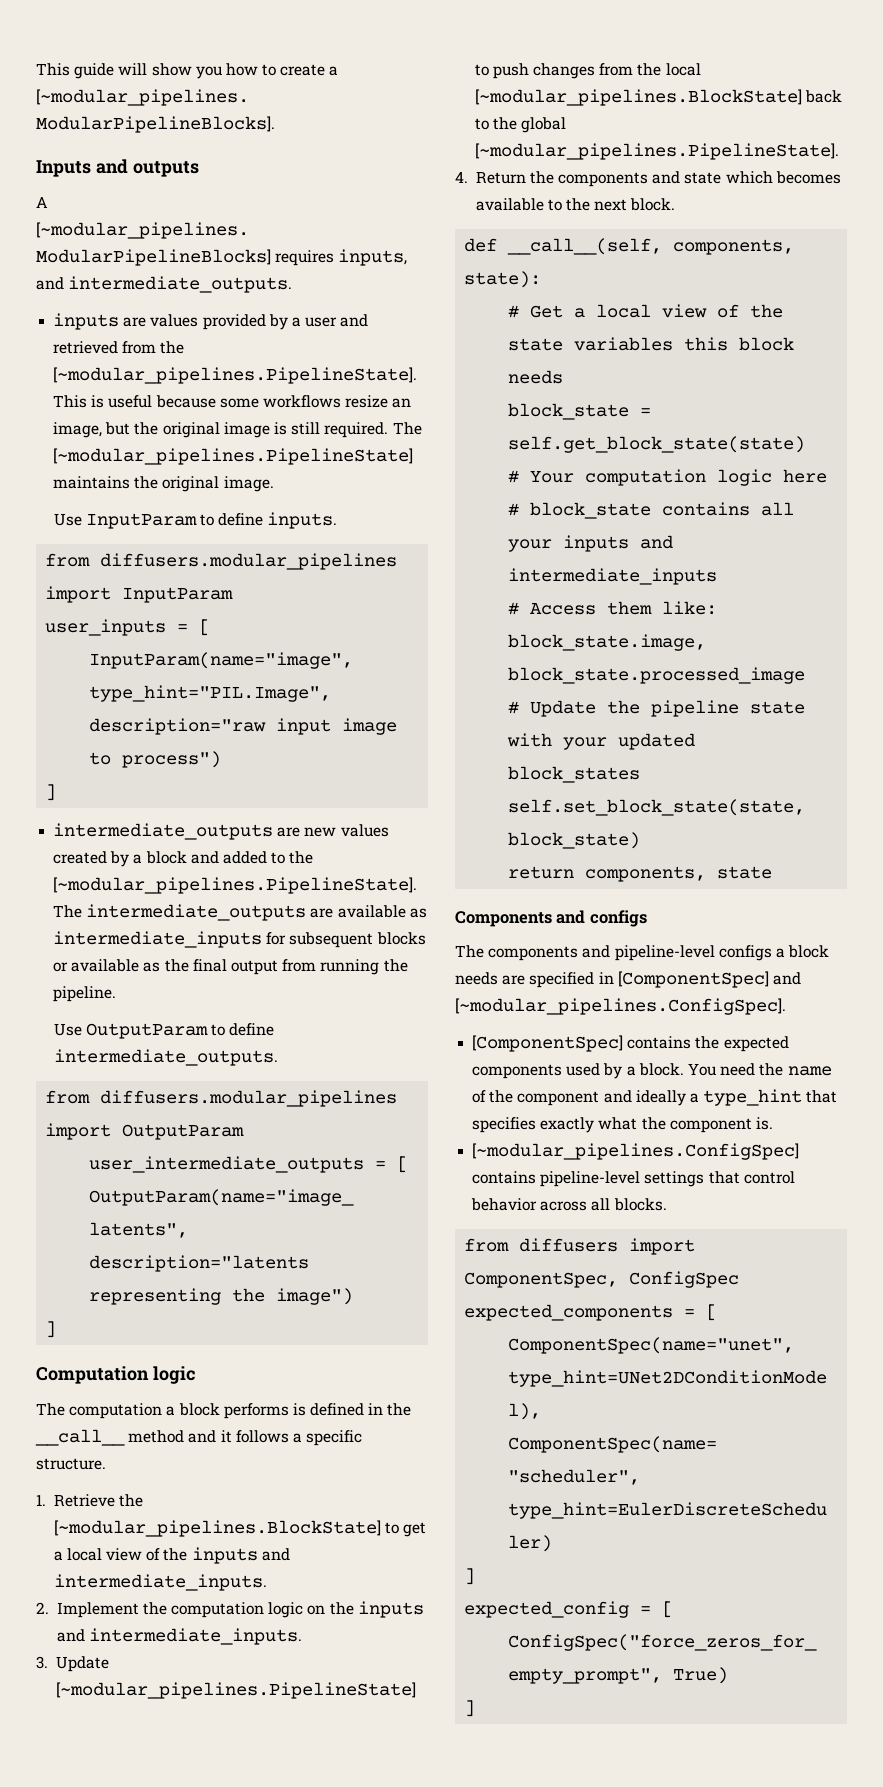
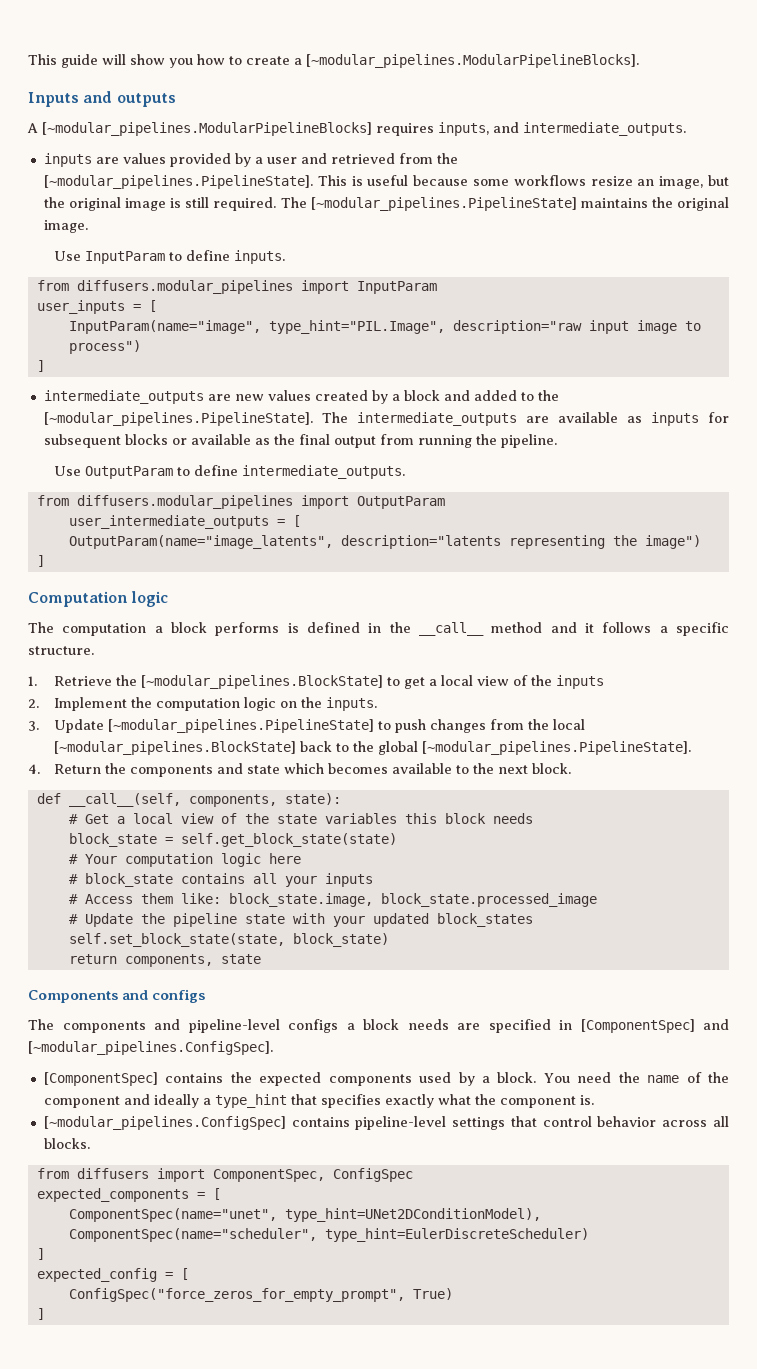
[53,931,263,948] intermediate_inputs -> [650,412,699,426] inputs
[261,1548,290,1561] [53,1574,267,1591] and intermediate_inputs. -> (604, 682) none
[357,1601,424,1618] [56,1628,302,1645] inputs and intermediate_inputs. -> [325,697,377,711] inputs.
[640,535,674,549] [508,568,718,585] and intermediate_inputs -> (373, 880) none

